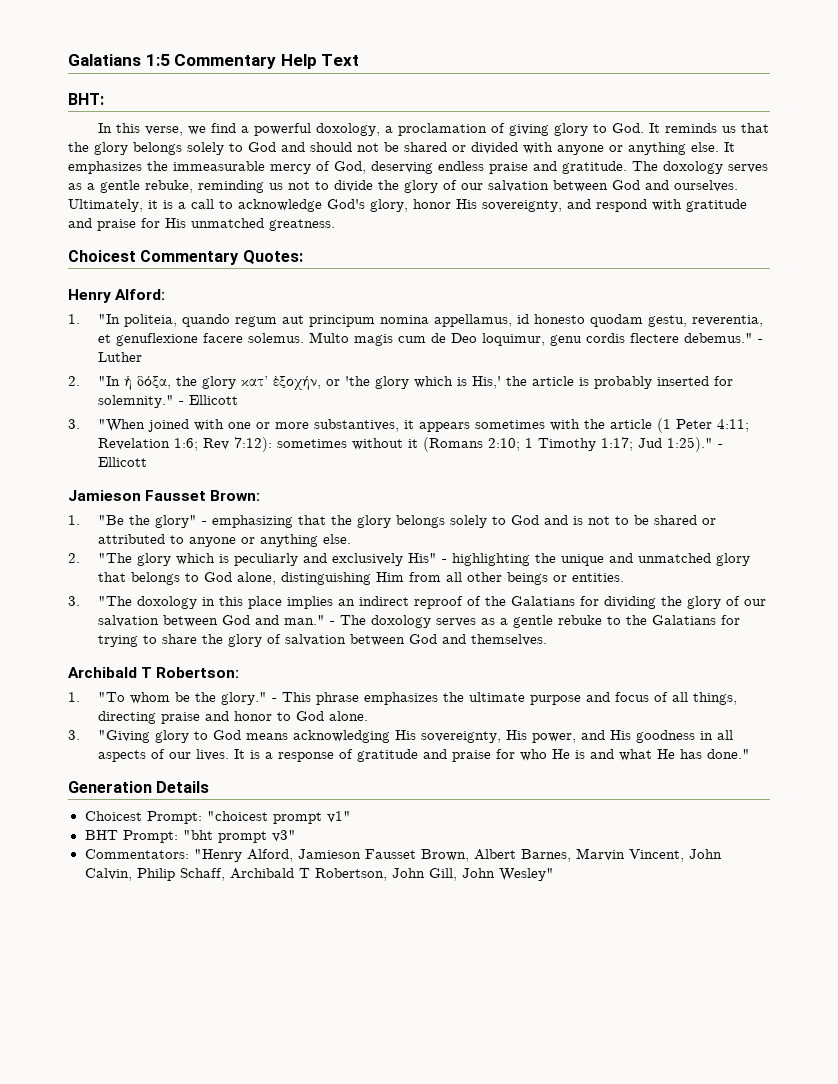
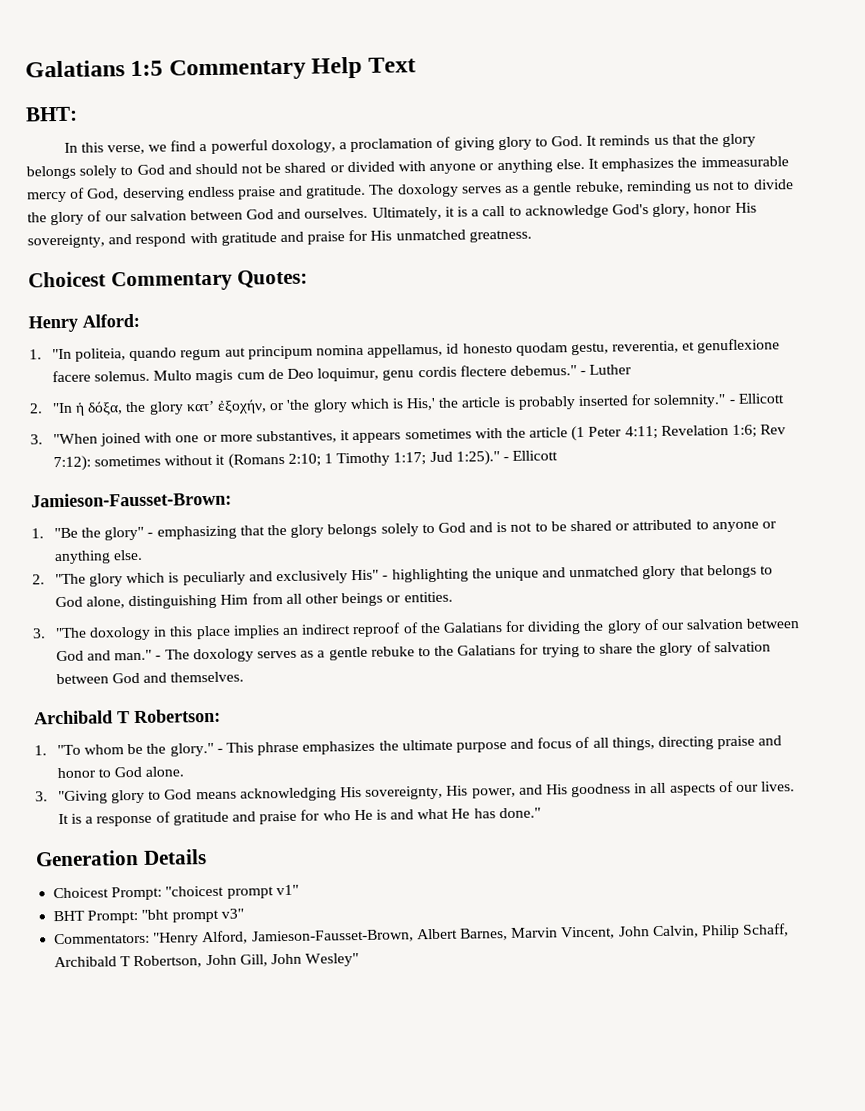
[68,490,261,501] Jamieson Fausset Brown: -> [31,491,232,508] Jamieson-Fausset-Brown:
[297,849,469,862] Jamieson Fausset Brown, -> [251,929,414,944] Jamieson-Fausset-Brown,

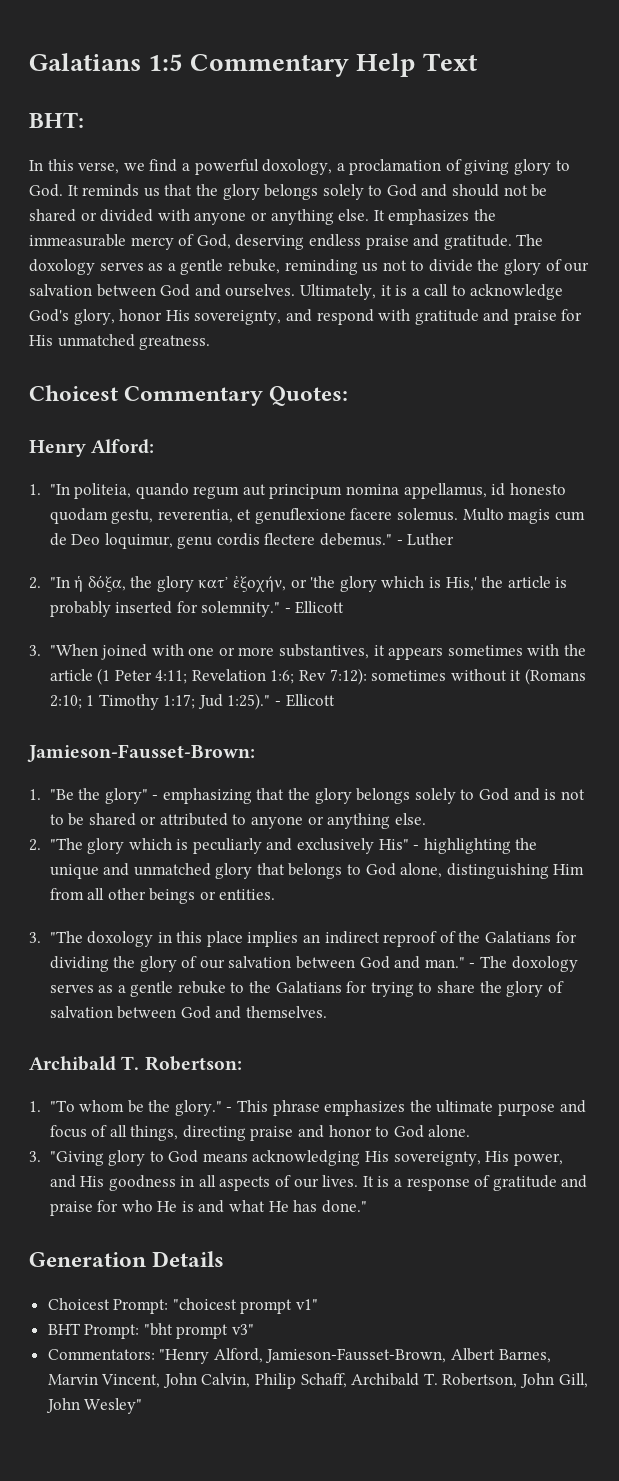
[117,711,130,724] T -> [121,1056,140,1070] T.
[120,956,132,967] T -> [423,1373,438,1385] T.

